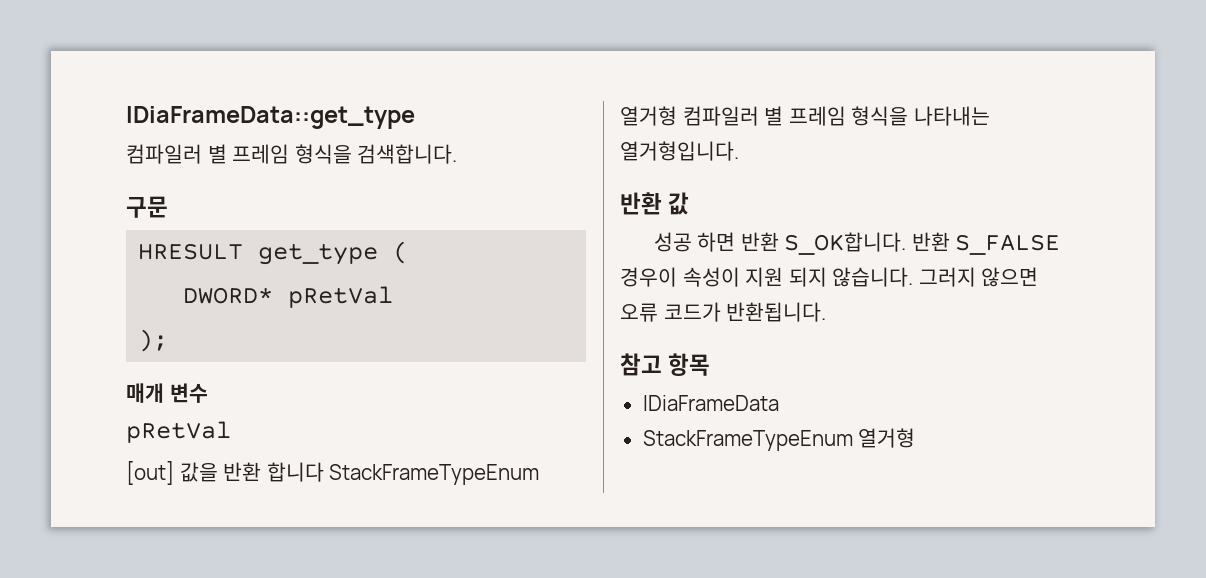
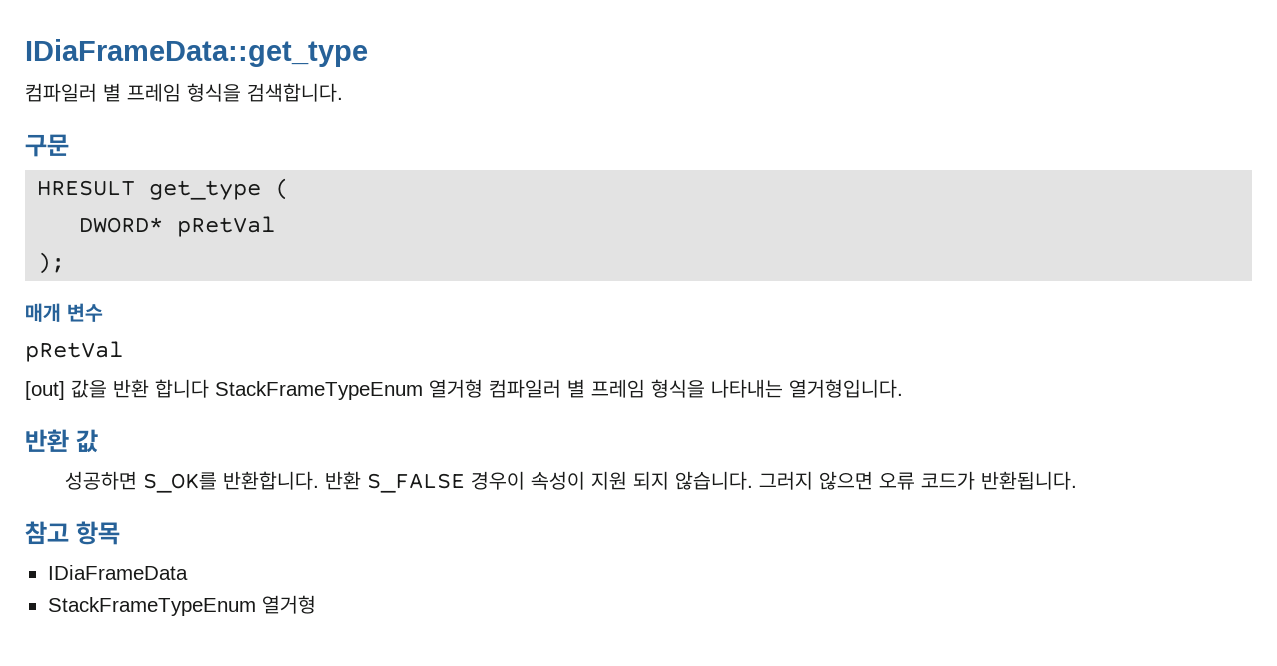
[653,232,907,255] 성공 하면 반환 S_OK합니다. -> [64,471,319,493] 성공하면 S_OK를 반환합니다.

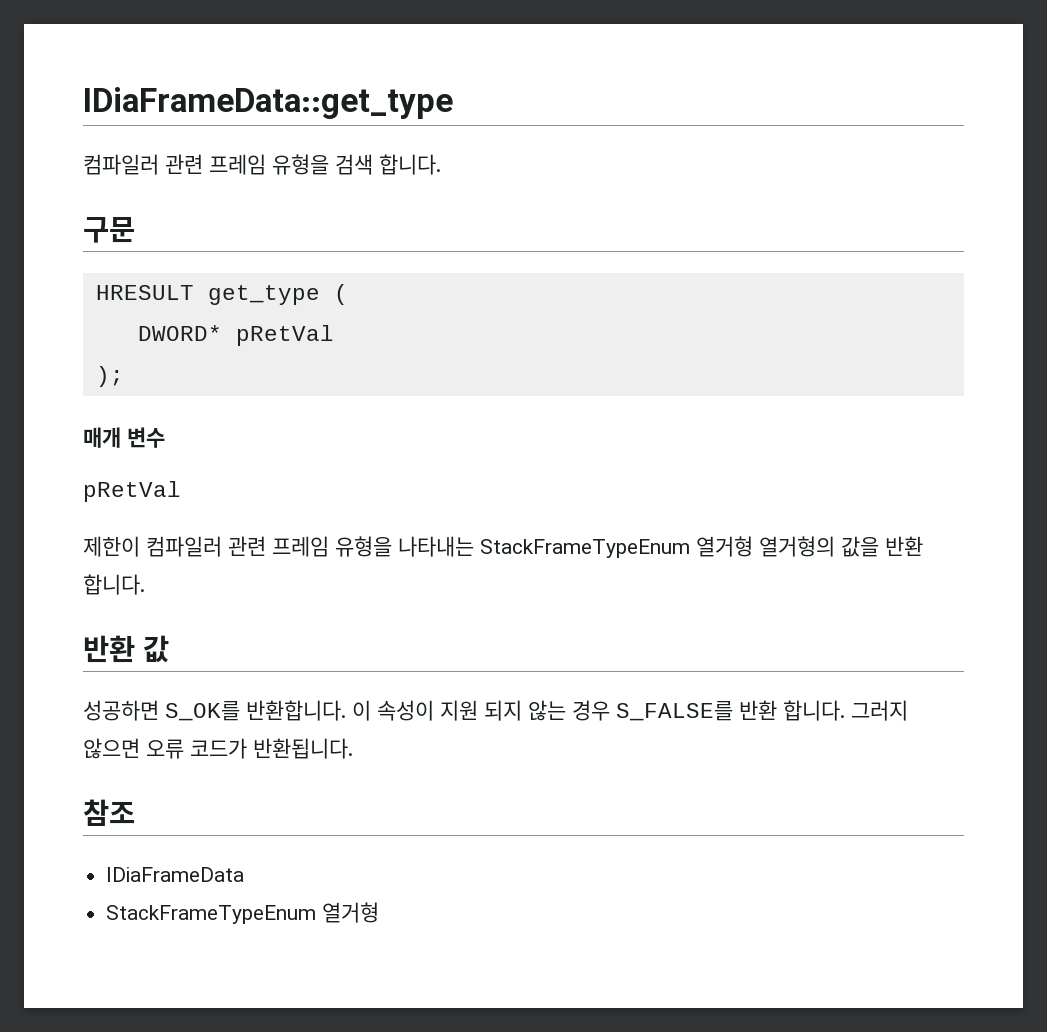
[103,83,343,102] 별 프레임 형식을 검색합니다. -> [165,154,441,175] 관련 프레임 유형을 검색 합니다.
[25,379,903,400] [out] 값을 반환 합니다 StackFrameTypeEnum 열거형 컴파일러 별 프레임 형식을 나타내는 열거형입니다. -> [83,536,923,558] [83,574,145,595] 제한이 컴파일러 관련 프레임 유형을 나타내는 StackFrameTypeEnum 열거형 열거형의 값을 반환 합니다.
[324,471,753,493] 반환 S_FALSE 경우이 속성이 지원 되지 않습니다. -> [352,700,845,721] 이 속성이 지원 되지 않는 경우 S_FALSE를 반환 합니다.
[25,521,120,545] 참고 항목 -> [83,799,135,826] 참조

